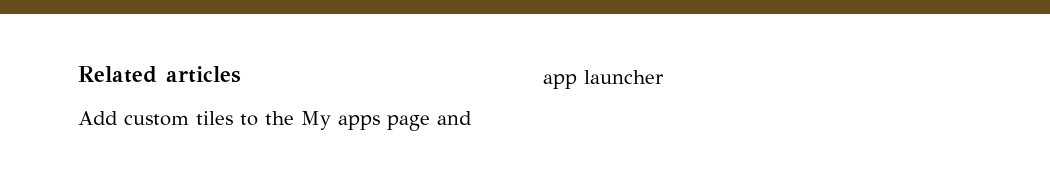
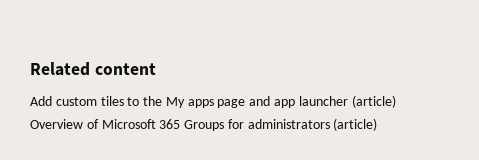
[166,66,241,83] articles -> [94,63,156,75] content
(664, 77) none -> [351,95,396,108] [30,118,378,131] (article) // Overview of Microsoft 365 Groups for administrators (article)

